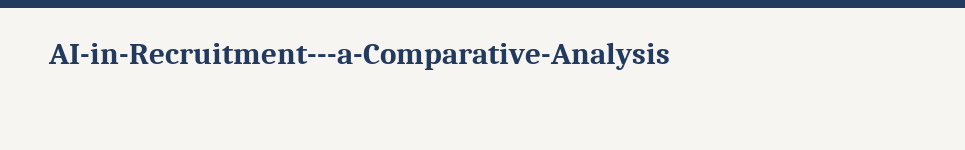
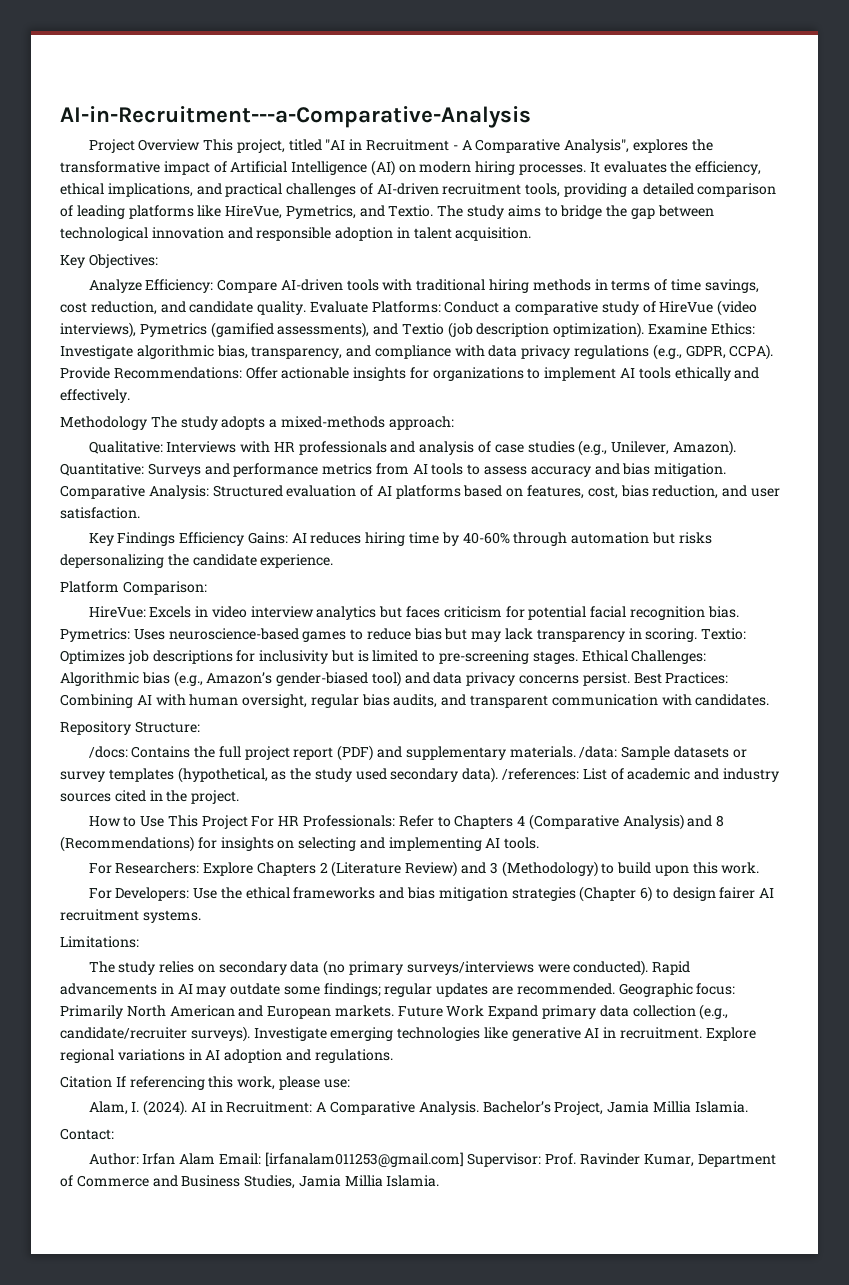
(670, 56) none -> [88,139,713,153] [60,160,762,176] [60,183,777,197] [60,205,714,219] [60,227,532,241] [60,254,158,268] [88,279,759,293] [60,300,758,316] [60,322,755,338] [60,344,774,360] [60,367,760,381] [60,389,130,403] [60,416,454,430] [88,440,736,456] [60,463,727,477] [60,485,780,499] [60,507,140,519] [88,532,712,546] [60,554,334,568] [60,581,207,595] [88,606,739,620] [60,628,747,642] [60,650,707,664] [60,671,729,687] [60,694,770,708] [60,721,200,735] [88,745,747,761] [60,767,779,783] [60,790,240,804] [88,814,725,830] [60,836,540,852] [88,861,760,877] [88,886,775,902] [60,909,201,923] [60,936,139,948] [88,960,691,976] [60,983,736,997] [60,1004,729,1020] [60,1026,756,1042] [60,1049,393,1063] [60,1076,350,1090] [88,1100,748,1116] [60,1128,114,1140] [88,1152,776,1168] [60,1175,440,1189] // Project Overview This project, titled "AI in Recruitment - A Comparative Analysis", explores the transformative impact of Artificial Intelligence (AI) on modern hiring processes. It evaluates the efficiency, ethical implications, and practical challenges of AI-driven recruitment tools, providing a detailed comparison of leading platforms like HireVue, Pymetrics, and Textio. The study aims to bridge the gap between technological innovation and responsible adoption in talent acquisition. // Key Objectives: // Analyze Efficiency: Compare AI-driven tools with traditional hiring methods in terms of time savings, cost reduction, and candidate quality. Evaluate Platforms: Conduct a comparative study of HireVue (video interviews), Pymetrics (gamified assessments), and Textio (job description optimization). Examine Ethics: Investigate algorithmic bias, transparency, and compliance with data privacy regulations (e.g., GDPR, CCPA). Provide Recommendations: Offer actionable insights for organizations to implement AI tools ethically and effectively. // Methodology The study adopts a mixed-methods approach: // Qualitative: Interviews with HR professionals and analysis of case studies (e.g., Unilever, Amazon). Quantitative: Surveys and performance metrics from AI tools to assess accuracy and bias mitigation. Comparative Analysis: Structured evaluation of AI platforms based on features, cost, bias reduction, and user satisfaction. // Key Findings Efficiency Gains: AI reduces hiring time by 40-60% through automation but risks depersonalizing the candidate experience. // Platform Comparison: // HireVue: Excels in video interview analytics but faces criticism for potential facial recognition bias. Pymetrics: Uses neuroscience-based games to reduce bias but may lack transparency in scoring. Textio: Optimizes job descriptions for inclusivity but is limited to pre-screening stages. Ethical Challenges: Algorithmic bias (e.g., Amazon’s gender-biased tool) and data privacy concerns persist. Best Practices: Combining AI with human oversight, regular bias audits, and transparent communication with candidates. // Repository Structure: // /docs: Contains the full project report (PDF) and supplementary materials. /data: Sample datasets or survey templates (hypothetical, as the study used secondary data). /references: List of academic and industry sources cited in the project. // How to Use This Project For HR Professionals: Refer to Chapters 4 (Comparative Analysis) and 8 (Recommendations) for insights on selecting and implementing AI tools. // For Researchers: Explore Chapters 2 (Literature Review) and 3 (Methodology) to build upon this work. // For Developers: Use the ethical frameworks and bias mitigation strategies (Chapter 6) to design fairer AI recruitment systems. // Limitations: // The study relies on secondary data (no primary surveys/interviews were conducted). Rapid advancements in AI may outdate some findings; regular updates are recommended. Geographic focus: Primarily North American and European markets. Future Work Expand primary data collection (e.g., candidate/recruiter surveys). Investigate emerging technologies like generative AI in recruitment. Explore regional variations in AI adoption and regulations. // Citation If referencing this work, please use: // Alam, I. (2024). AI in Recruitment: A Comparative Analysis. Bachelor’s Project, Jamia Millia Islamia. // Contact: // Author: Irfan Alam Email: [irfanalam011253@gmail.com] Supervisor: Prof. Ravinder Kumar, Department of Commerce and Business Studies, Jamia Millia Islamia.

